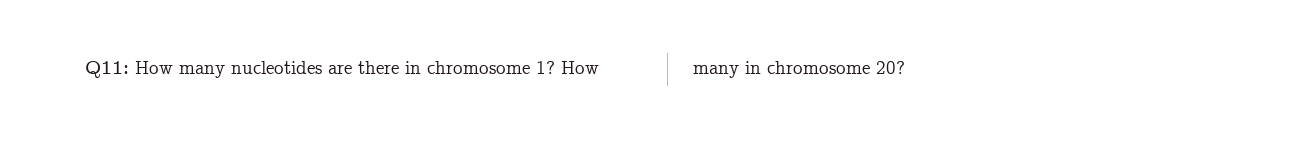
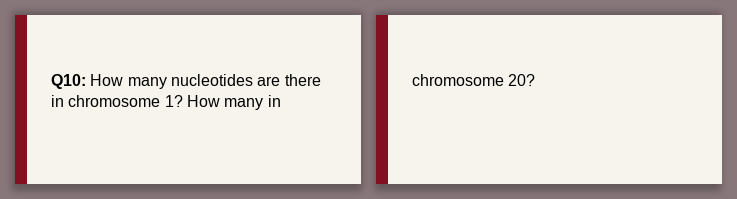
[85,61,129,78] Q11: -> [51,74,86,89] Q10:

